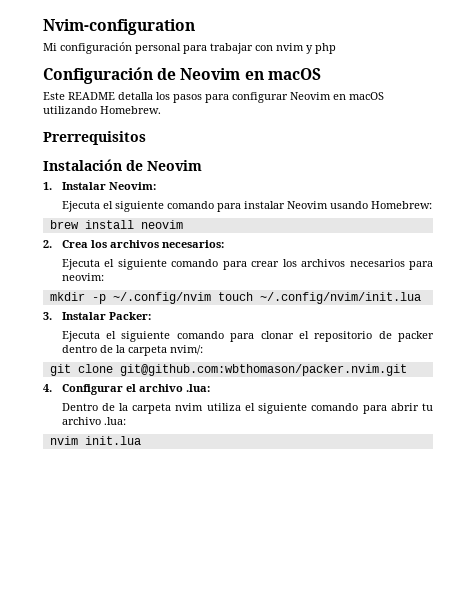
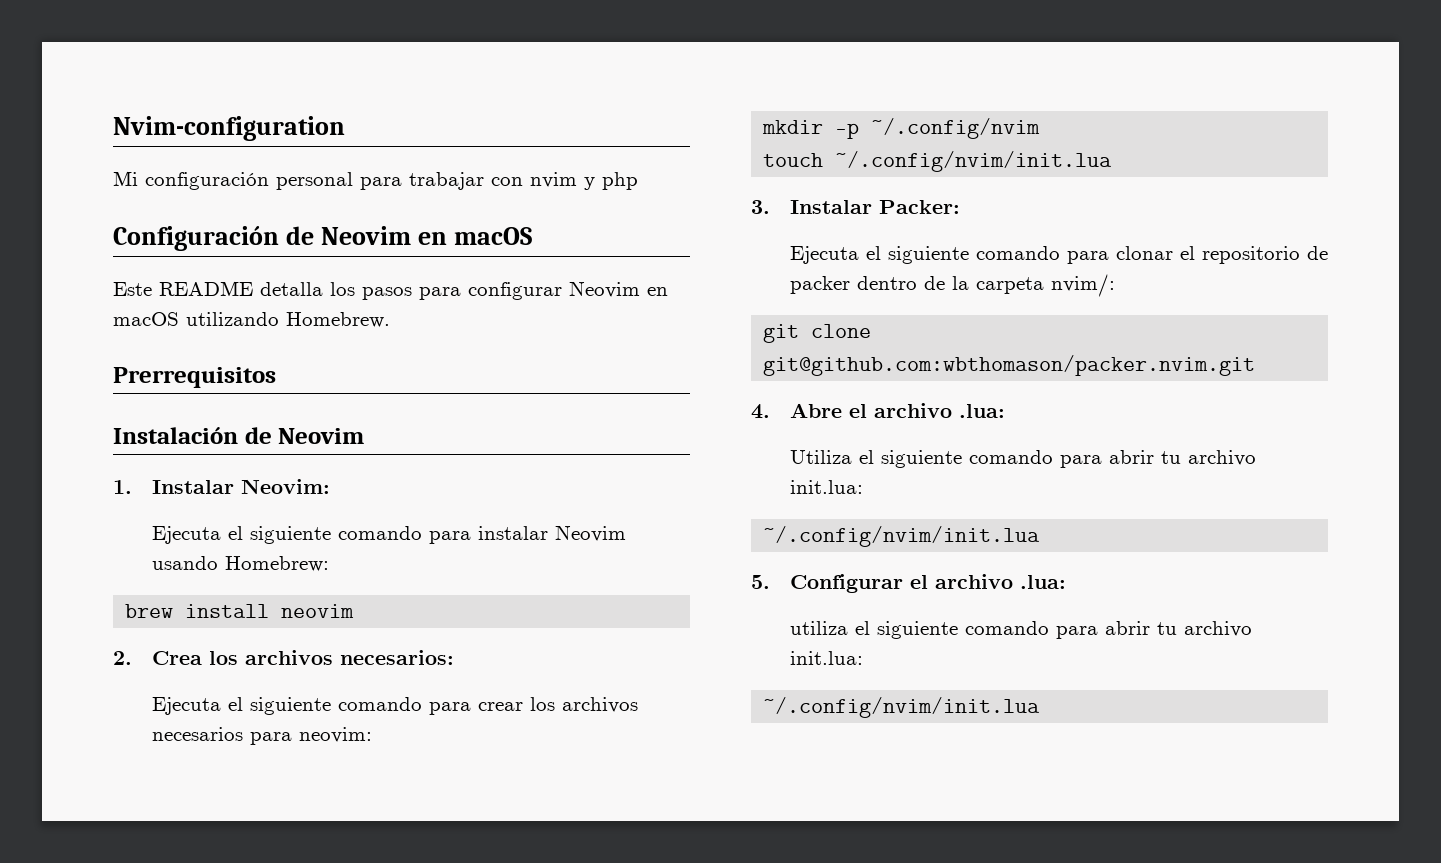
(211, 298) none -> (1041, 128) //
(52, 388) none -> [789,403,1005,418] [789,450,1256,468] [789,480,863,494] [763,526,1041,547] [751,575,770,589] Abre el archivo .lua: // Utiliza el siguiente comando para abrir tu archivo init.lua: // ~/.config/nvim/init.lua // 5.
[61,403,204,414] Dentro de la carpeta nvim -> (1066, 582) none
[103,417,126,425] [49,436,141,445] .lua: // nvim init.lua -> [789,651,863,665] [763,697,1041,718] init.lua: // ~/.config/nvim/init.lua

